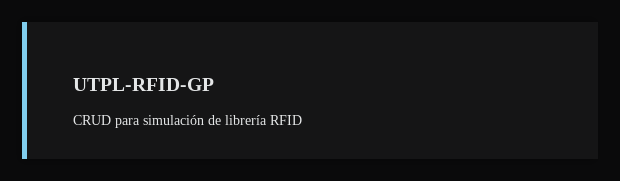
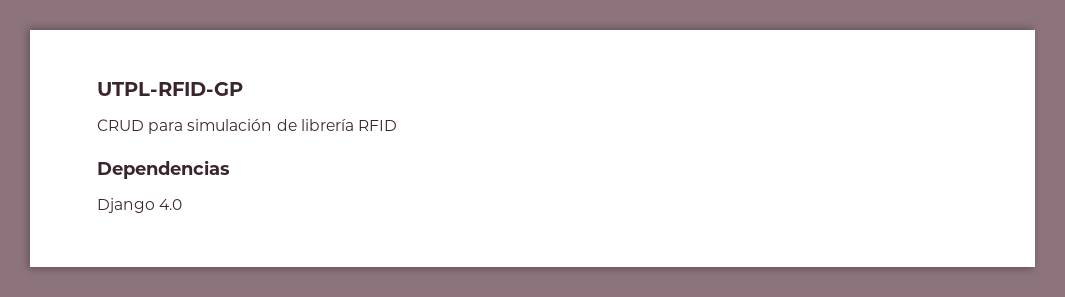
(302, 120) none -> [97,160,230,179] [97,198,183,213] // Dependencias // Django 4.0

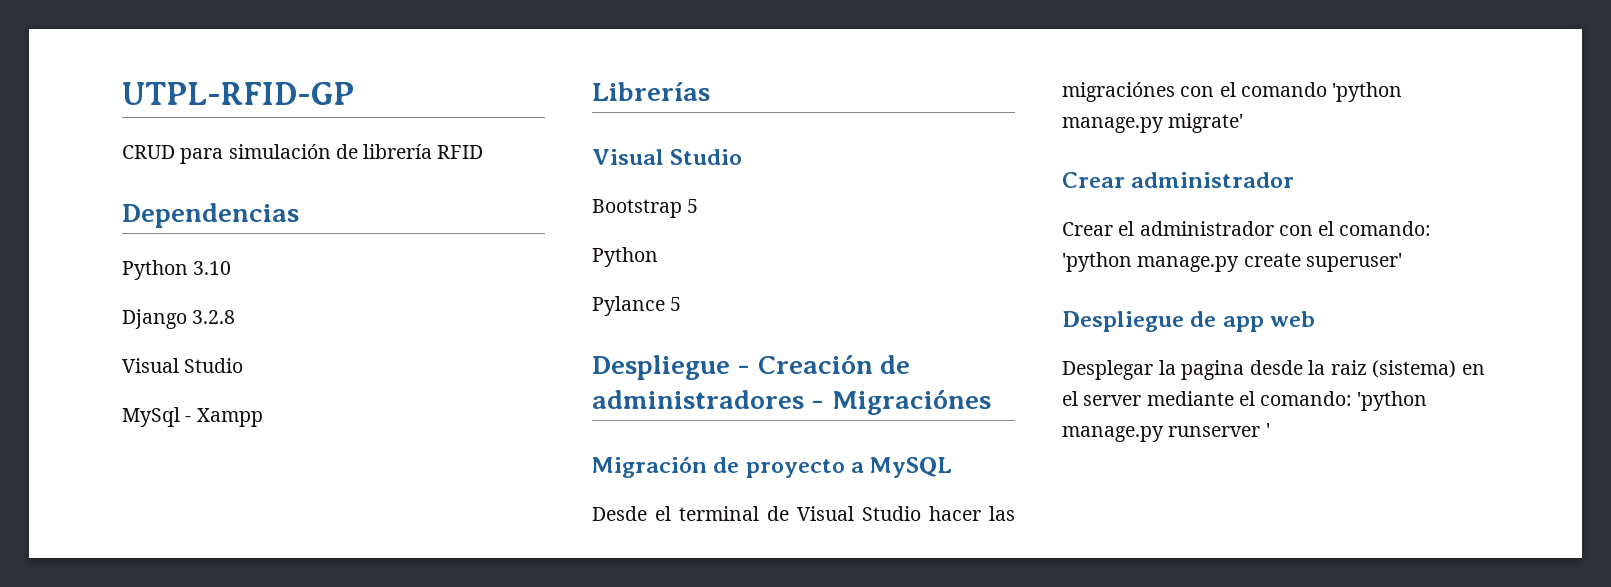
(230, 169) none -> [122,260,232,280] // Python 3.10
[159,199,183,210] 4.0 -> [192,310,236,324] [122,358,244,373] [122,407,263,427] [592,82,710,101] [592,149,743,165] [592,199,699,218] [592,247,658,267] [592,296,682,316] [592,354,911,380] [592,389,991,415] [592,456,953,478] [592,506,1015,521] [1062,82,1403,102] [1062,113,1244,133] [1062,172,1295,188] [1062,221,1432,236] [1062,252,1402,272] [1062,311,1316,332] [1062,360,1485,380] [1062,391,1428,411] [1062,423,1270,442] 3.2.8 // Visual Studio // MySql - Xampp // Librerías // Visual Studio // Bootstrap 5 // Python // Pylance 5 // Despliegue - Creación de administradores - Migraciónes // Migración de proyecto a MySQL // Desde el terminal de Visual Studio hacer las migraciónes con el comando 'python manage.py migrate' // Crear administrador // Crear el administrador con el comando: 'python manage.py create superuser' // Despliegue de app web // Desplegar la pagina desde la raiz (sistema) en el server mediante el comando: 'python manage.py runserver '

